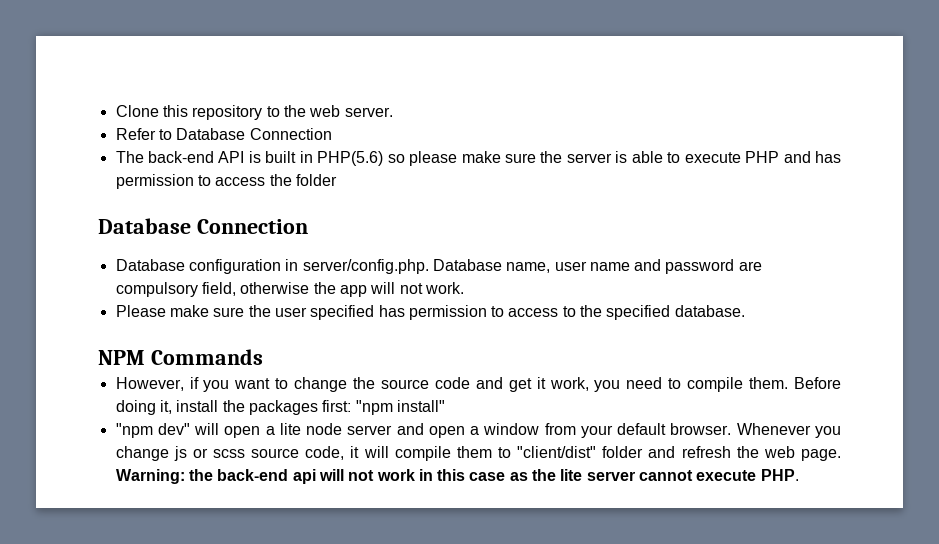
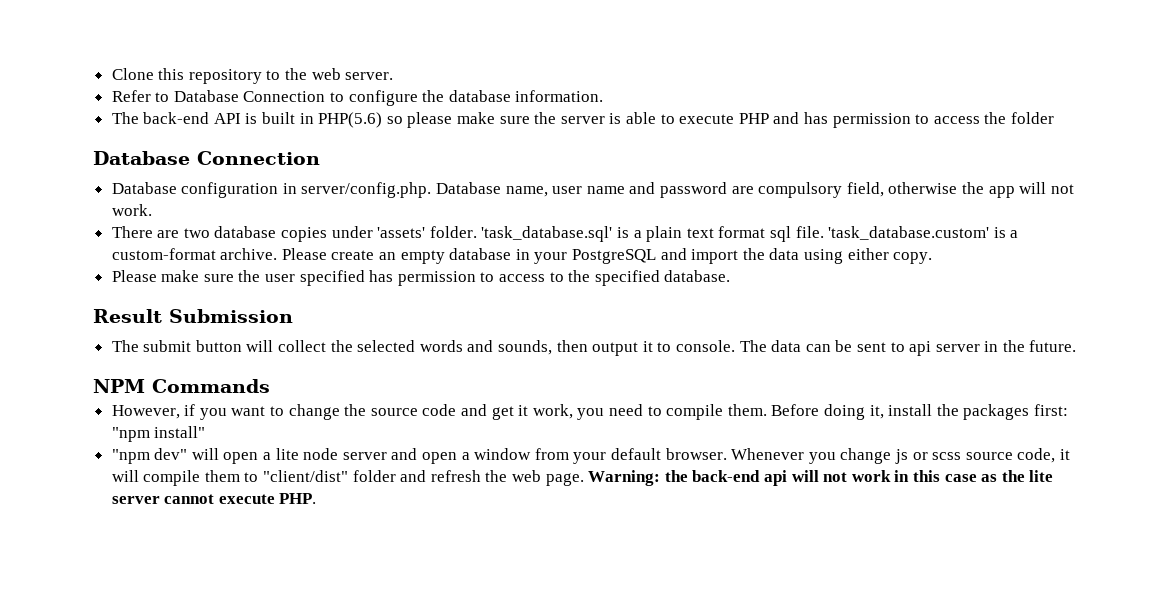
(332, 134) none -> [330,90,604,106] to configure the database information.
(464, 288) none -> [111,226,1019,242] [111,248,933,264] // There are two database copies under 'assets' folder. 'task_database.sql' is a plain text format sql file. 'task_database.custom' is a custom-format archive. Please create an empty database in your PostgreSQL and import the data using either copy.
(745, 311) none -> [93,309,293,323] [111,340,1077,356] // Result Submission // The submit button will collect the selected words and sounds, then output it to console. The data can be sent to api server in the future.

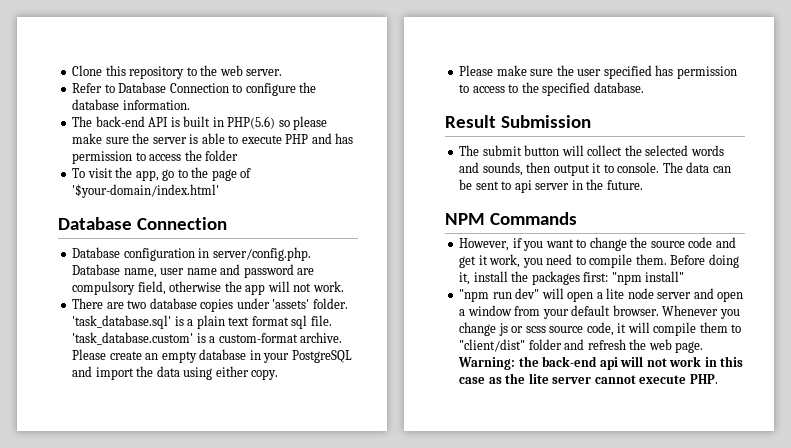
(1054, 118) none -> [72,167,252,181] [72,184,220,198] // To visit the app, go to the page of '$your-domain/index.html'
(150, 456) none -> [492,292,512,299] run

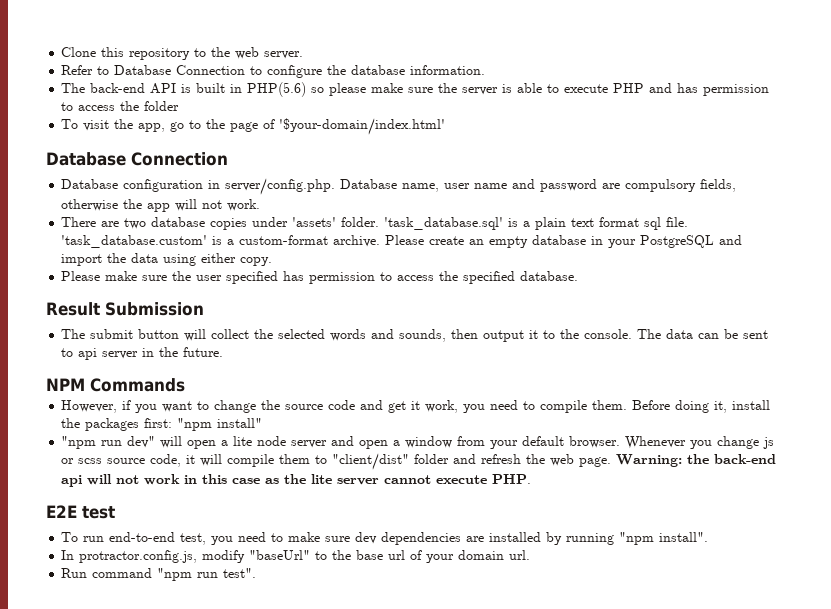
[137,281,166,295] field, -> [700,179,737,192] fields,
[508,84,519,93] to -> (435, 278) none
(614, 168) none -> [560,329,580,339] the
(718, 379) none -> [46,505,115,519] [61,532,709,545] [61,550,531,563] [61,568,257,581] // E2E test // To run end-to-end test, you need to make sure dev dependencies are installed by running "npm install". // In protractor.config.js, modify "baseUrl" to the base url of your domain url. // Run command "npm run test".

